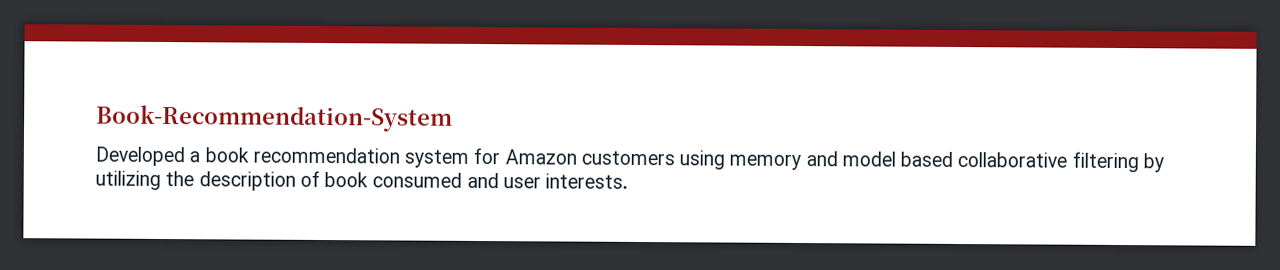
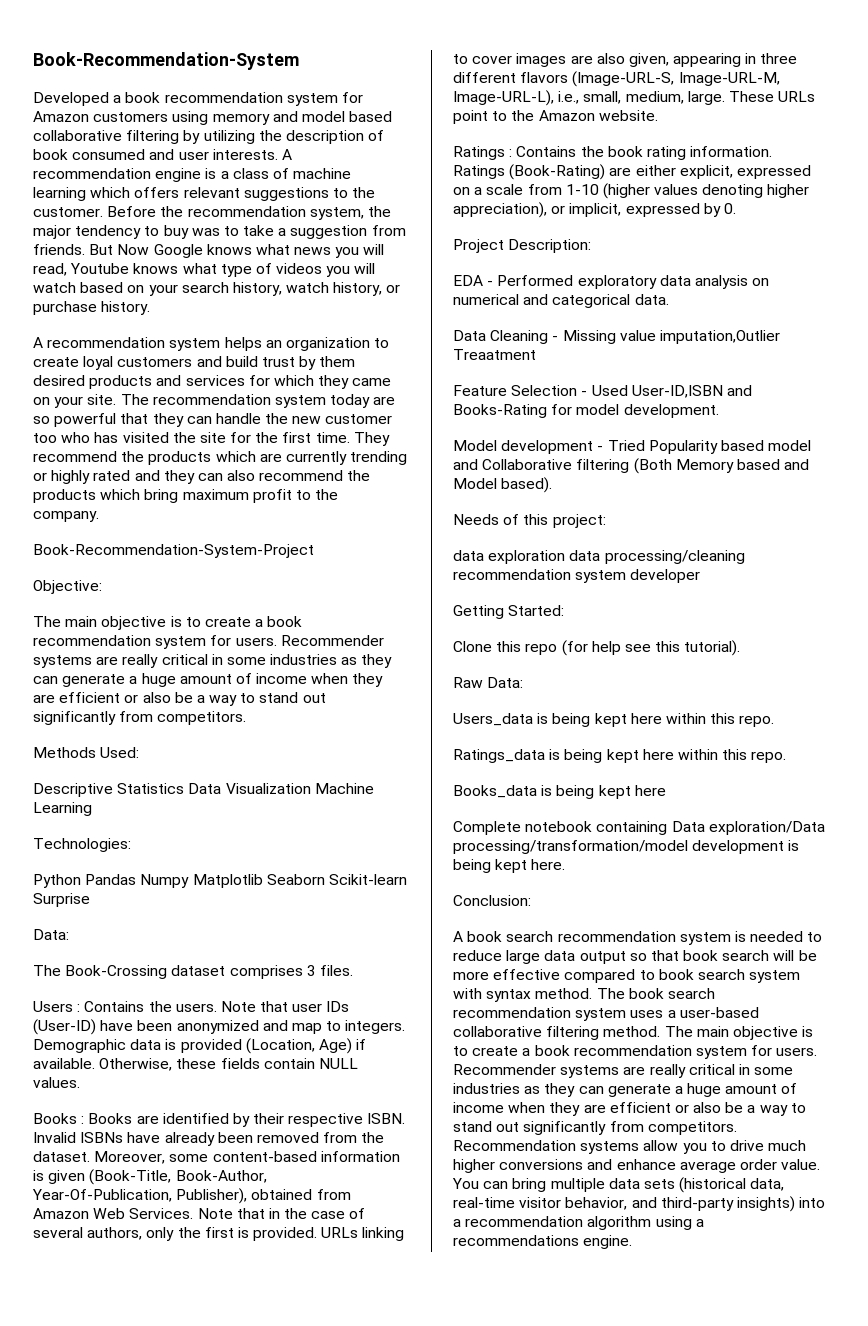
(629, 181) none -> [281,149,292,160] [33,168,352,182] [33,187,376,201] [33,206,391,220] [33,225,406,239] [33,244,385,258] [33,263,376,277] [33,282,401,296] [33,301,151,315] [33,337,390,351] [33,356,356,370] [33,375,392,389] [33,394,396,408] [33,413,393,427] [33,432,390,446] [33,451,408,465] [33,470,371,484] [33,489,339,503] [33,511,99,522] [33,544,314,558] [33,580,102,594] [33,616,303,630] [33,635,384,649] [33,654,393,668] [33,673,384,687] [33,692,326,706] [33,711,247,725] [33,747,140,758] [33,783,374,797] [33,802,92,816] [33,838,131,852] [33,874,407,888] [33,893,90,907] [33,929,69,940] [33,965,353,979] [33,1001,350,1012] [33,1019,406,1035] [33,1038,367,1054] [33,1058,358,1071] [33,1077,80,1088] [33,1113,406,1127] [33,1132,385,1146] [33,1151,400,1164] [33,1169,267,1185] [32,1188,351,1204] [33,1208,366,1219] [33,1227,405,1241] [453,53,798,67] [453,71,780,87] [453,90,816,106] [453,110,658,124] [453,146,773,160] [453,164,811,180] [453,183,810,199] [453,202,736,218] [453,239,592,253] [453,275,770,289] [453,294,669,308] [453,330,780,344] [453,349,536,360] [453,385,752,398] [453,404,719,418] [453,440,812,454] [453,458,810,474] [453,477,553,493] [453,514,606,528] [453,550,745,564] [453,569,701,583] [453,605,565,619] [453,640,741,656] [453,677,524,688] [453,713,775,727] [453,749,787,763] [453,785,666,799] [453,821,825,835] [453,840,800,854] [453,859,566,873] [453,895,531,906] [453,931,823,945] [453,950,817,964] [453,969,801,983] [453,988,715,1002] [453,1007,759,1021] [453,1026,814,1040] [453,1045,818,1059] [453,1064,794,1078] [453,1083,798,1097] [453,1102,806,1116] [453,1121,737,1135] [453,1140,807,1154] [453,1159,821,1173] [452,1177,785,1193] [453,1196,826,1212] [453,1216,704,1230] [453,1235,633,1249] A recommendation engine is a class of machine learning which offers relevant suggestions to the customer. Before the recommendation system, the major tendency to buy was to take a suggestion from friends. But Now Google knows what news you will read, Youtube knows what type of videos you will watch based on your search history, watch history, or purchase history. // A recommendation system helps an organization to create loyal customers and build trust by them desired products and services for which they came on your site. The recommendation system today are so powerful that they can handle the new customer too who has visited the site for the first time. They recommend the products which are currently trending or highly rated and they can also recommend the products which bring maximum profit to the company. // Book-Recommendation-System-Project // Objective: // The main objective is to create a book recommendation system for users. Recommender systems are really critical in some industries as they can generate a huge amount of income when they are efficient or also be a way to stand out significantly from competitors. // Methods Used: // Descriptive Statistics Data Visualization Machine Learning // Technologies: // Python Pandas Numpy Matplotlib Seaborn Scikit-learn Surprise // Data: // The Book-Crossing dataset comprises 3 files. // Users : Contains the users. Note that user IDs (User-ID) have been anonymized and map to integers. Demographic data is provided (Location, Age) if available. Otherwise, these fields contain NULL values. // Books : Books are identified by their respective ISBN. Invalid ISBNs have already been removed from the dataset. Moreover, some content-based information is given (Book-Title, Book-Author, Year-Of-Publication, Publisher), obtained from Amazon Web Services. Note that in the case of several authors, only the first is provided. URLs linking to cover images are also given, appearing in three different flavors (Image-URL-S, Image-URL-M, Image-URL-L), i.e., small, medium, large. These URLs point to the Amazon website. // Ratings : Contains the book rating information. Ratings (Book-Rating) are either explicit, expressed on a scale from 1-10 (higher values denoting higher appreciation), or implicit, expressed by 0. // Project Description: // EDA - Performed exploratory data analysis on numerical and categorical data. // Data Cleaning - Missing value imputation,Outlier Treaatment // Feature Selection - Used User-ID,ISBN and Books-Rating for model development. // Model development - Tried Popularity based model and Collaborative filtering (Both Memory based and Model based). // Needs of this project: // data exploration data processing/cleaning recommendation system developer // Getting Started: // Clone this repo (for help see this tutorial). // Raw Data: // Users_data is being kept here within this repo. // Ratings_data is being kept here within this repo. // Books_data is being kept here // Complete notebook containing Data exploration/Data processing/transformation/model development is being kept here. // Conclusion: // A book search recommendation system is needed to reduce large data output so that book search will be more effective compared to book search system with syntax method. The book search recommendation system uses a user-based collaborative filtering method. The main objective is to create a book recommendation system for users. Recommender systems are really critical in some industries as they can generate a huge amount of income when they are efficient or also be a way to stand out significantly from competitors. Recommendation systems allow you to drive much higher conversions and enhance average order value. You can bring multiple data sets (historical data, real-time visitor behavior, and third-party insights) into a recommendation algorithm using a recommendations engine.

